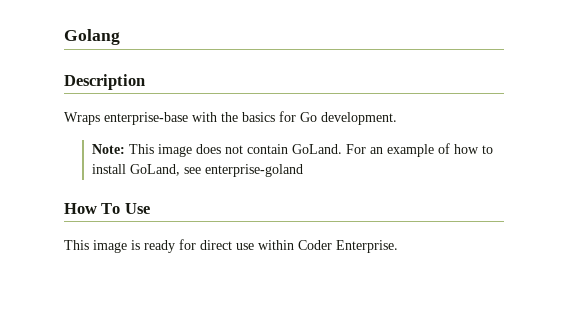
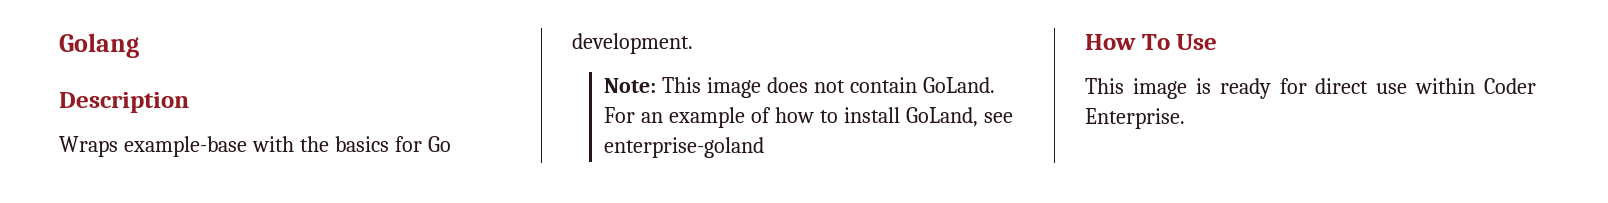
[104,112,188,125] enterprise-base -> [123,136,247,157] example-base

